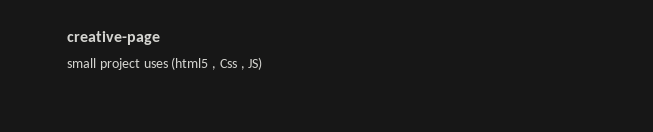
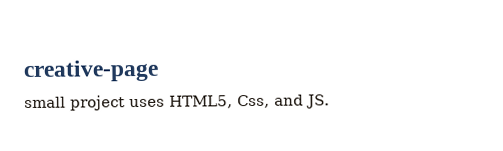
[171,57,263,70] (html5 , Css , JS) -> [169,94,330,109] HTML5, Css, and JS.

